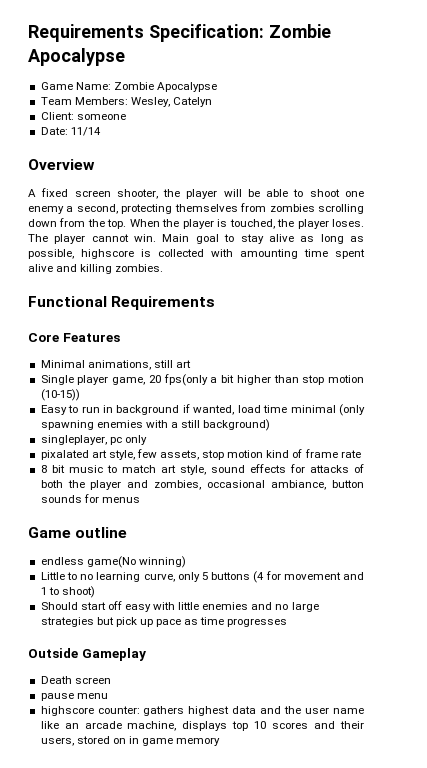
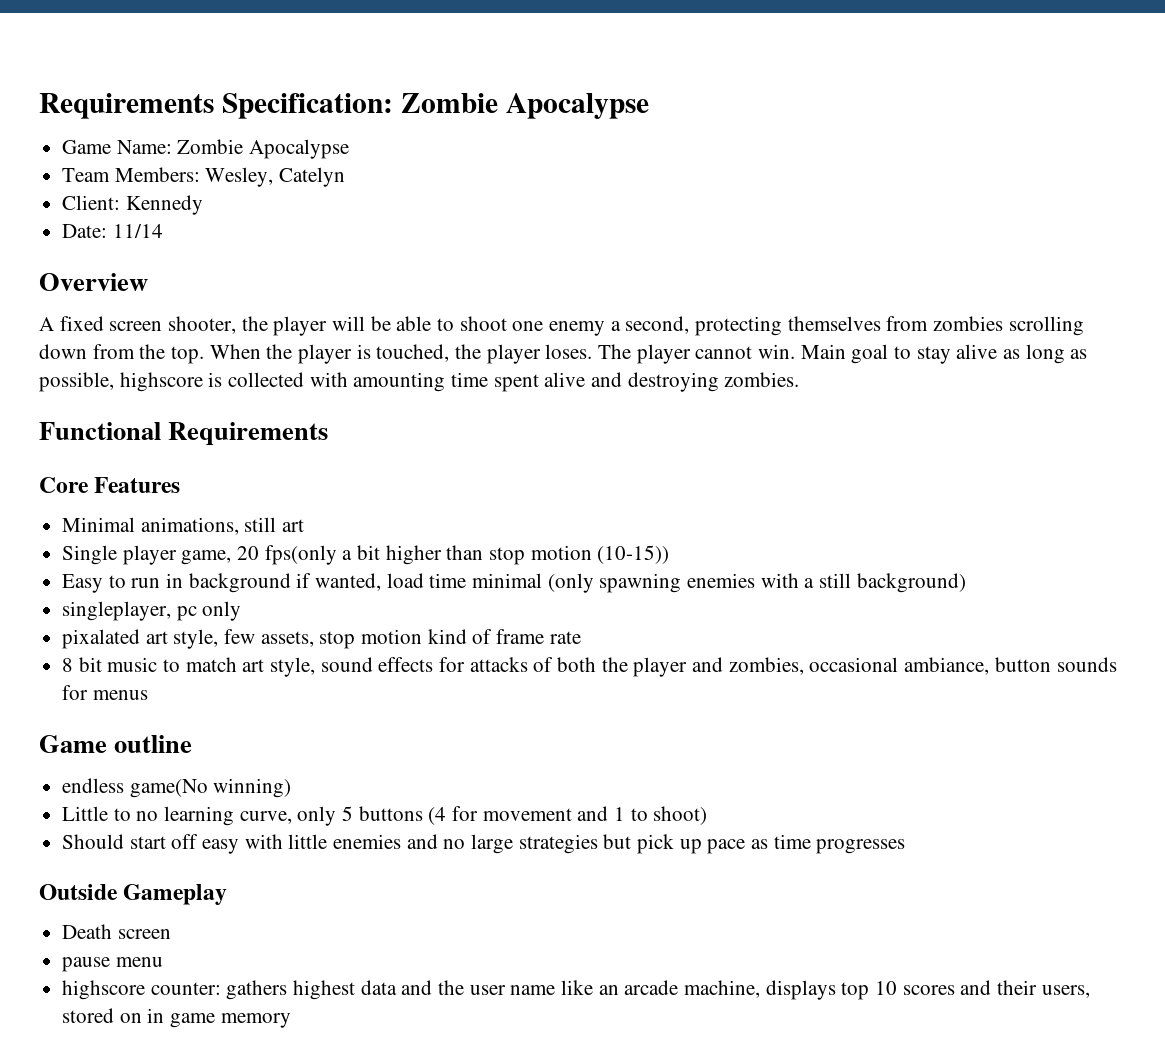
[76,114,126,120] someone -> [125,195,203,215] Kennedy
[80,264,113,274] killing -> [627,372,719,392] destroying

